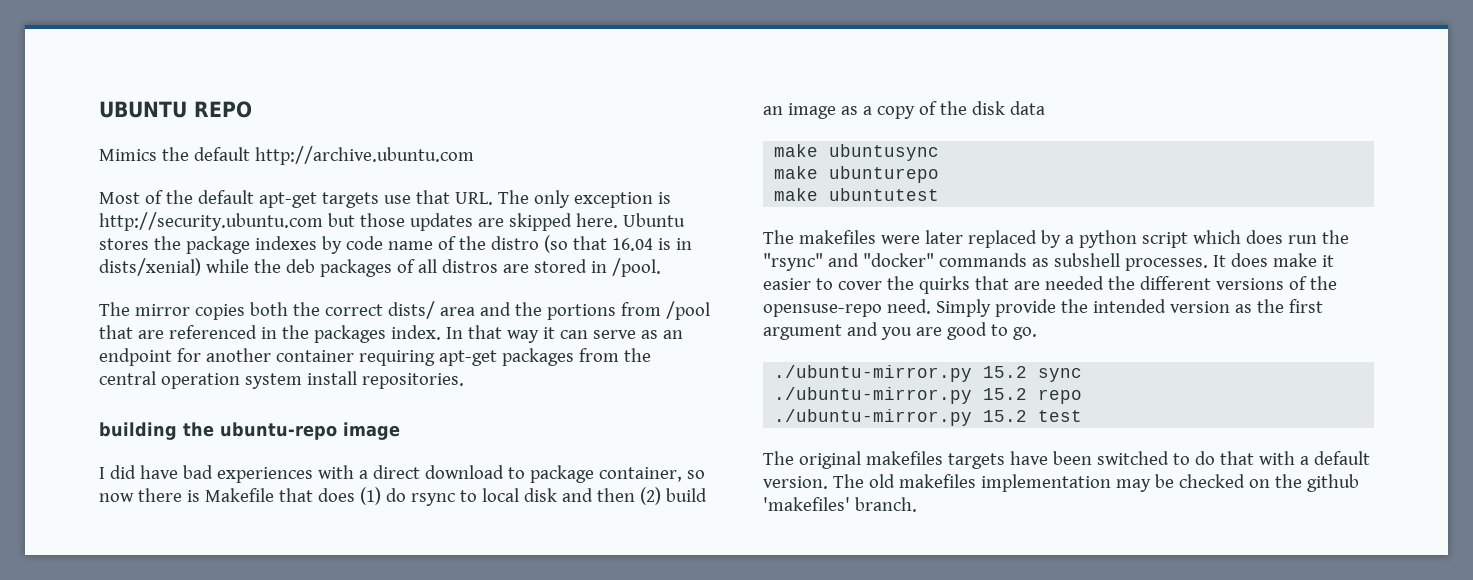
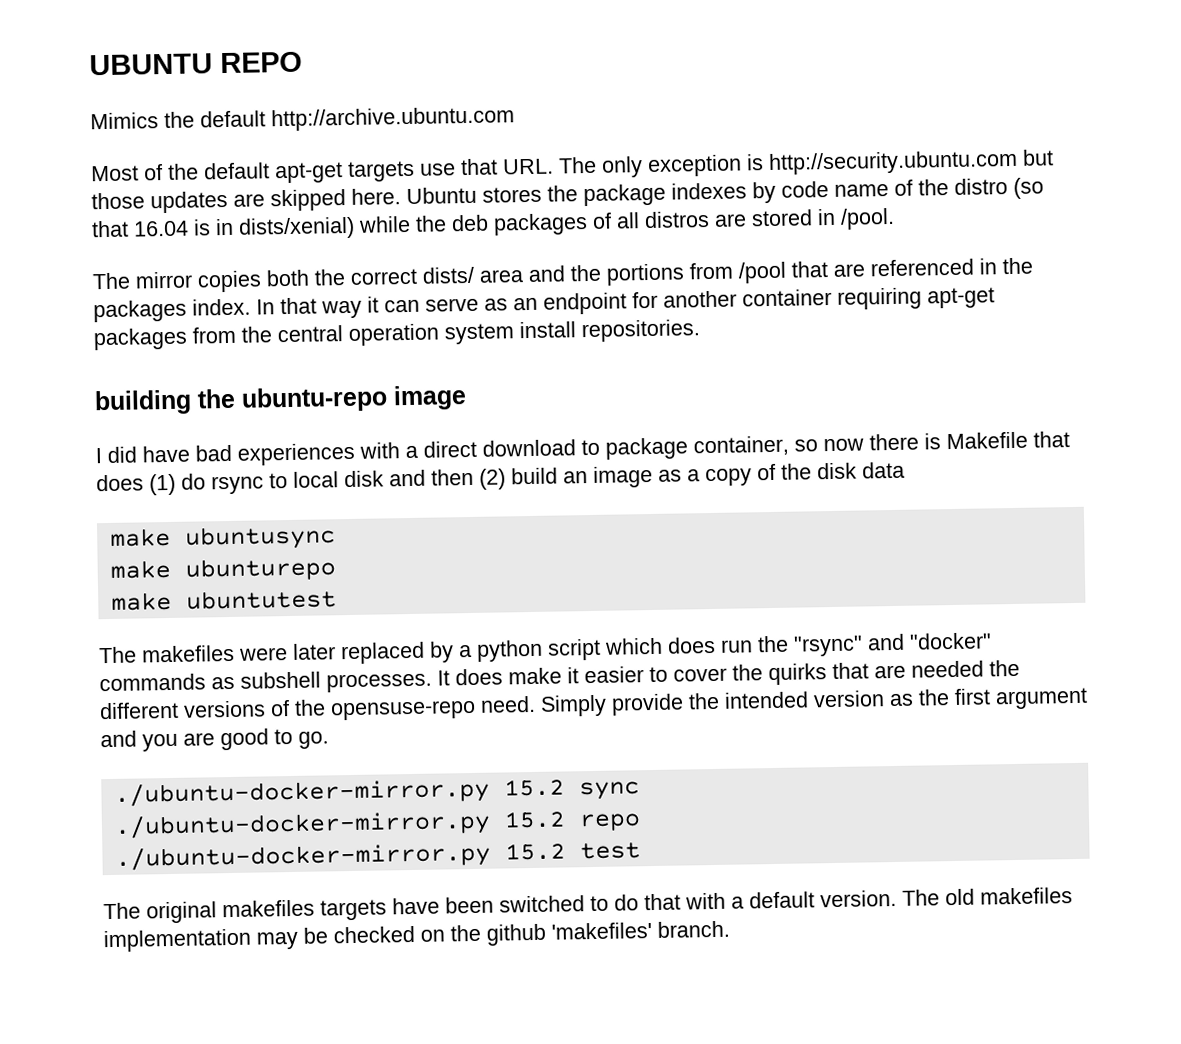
[774,365,973,382] ./ubuntu-mirror.py -> [113,777,490,808] ./ubuntu-docker-mirror.py
[774,387,973,404] ./ubuntu-mirror.py -> [113,809,491,840] ./ubuntu-docker-mirror.py
[774,409,973,426] ./ubuntu-mirror.py -> [114,841,491,872] ./ubuntu-docker-mirror.py

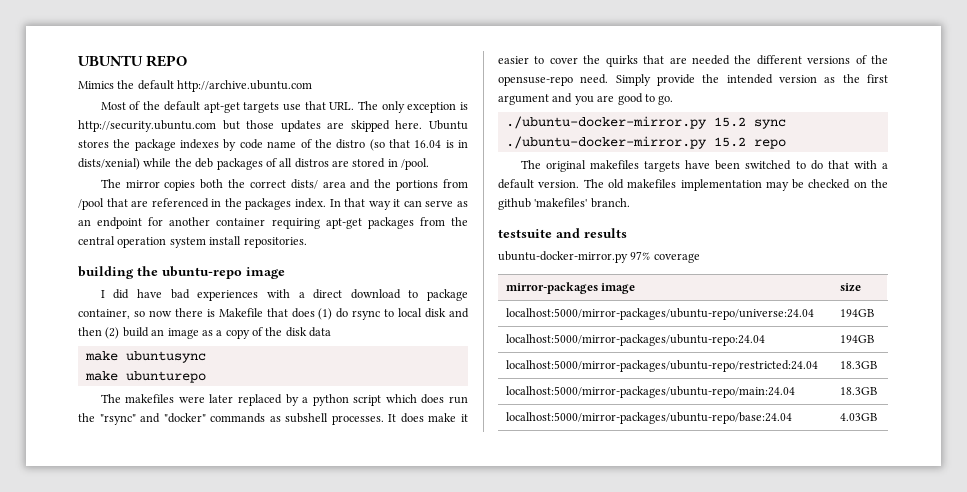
[110,589,337,611] // make ubuntutest -> (206, 377) none
[114,841,641,872] // ./ubuntu-docker-mirror.py 15.2 test -> (786, 144) none
(730, 929) none -> [498,228,627,238] [498,251,700,263] [505,282,636,294] [839,283,861,292] [505,308,814,320] [839,309,874,317] [505,334,765,346] [839,335,874,343] [505,360,818,372] [839,361,877,369] [505,386,795,398] [839,387,877,395] [505,412,792,424] [839,413,877,421] // testsuite and results // ubuntu-docker-mirror.py 97% coverage // mirror-packages image | size // localhost:5000/mirror-packages/ubuntu-repo/universe:24.04 | 194GB // localhost:5000/mirror-packages/ubuntu-repo:24.04 | 194GB // localhost:5000/mirror-packages/ubuntu-repo/restricted:24.04 | 18.3GB // localhost:5000/mirror-packages/ubuntu-repo/main:24.04 | 18.3GB // localhost:5000/mirror-packages/ubuntu-repo/base:24.04 | 4.03GB

